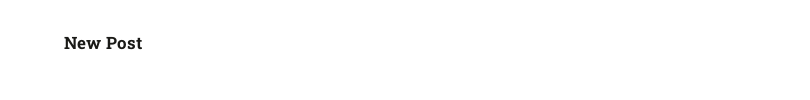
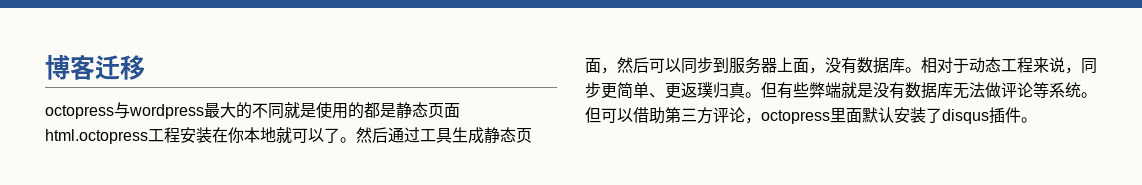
[64,36,142,50] New Post -> [45,55,145,80] [45,102,460,119] [45,127,532,144] [585,57,1097,74] [585,82,1097,99] [585,107,1037,124] 博客迁移 // octopress与wordpress最大的不同就是使用的都是静态页面html.octopress工程安装在你本地就可以了。然后通过工具生成静态页面，然后可以同步到服务器上面，没有数据库。相对于动态工程来说，同步更简单、更返璞归真。但有些弊端就是没有数据库无法做评论等系统。但可以借助第三方评论，octopress里面默认安装了disqus插件。

